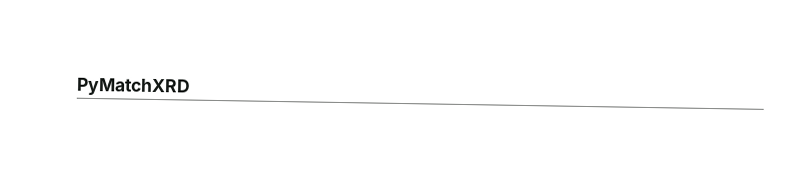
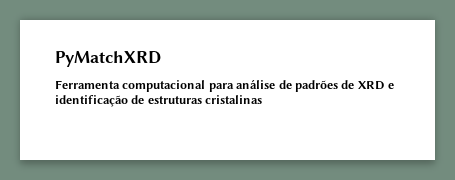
(191, 87) none -> [55,80,394,92] [55,95,263,107] // Ferramenta computacional para análise de padrões de XRD e identificação de estruturas cristalinas

